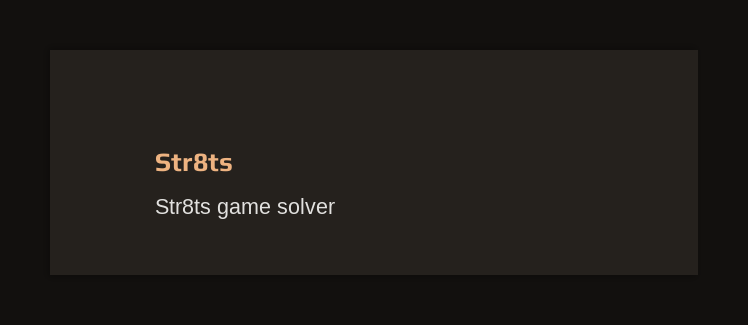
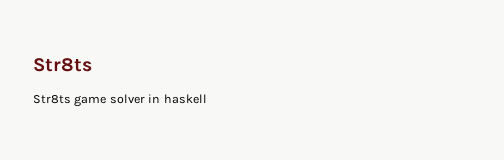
(335, 206) none -> [148,94,207,104] in haskell

